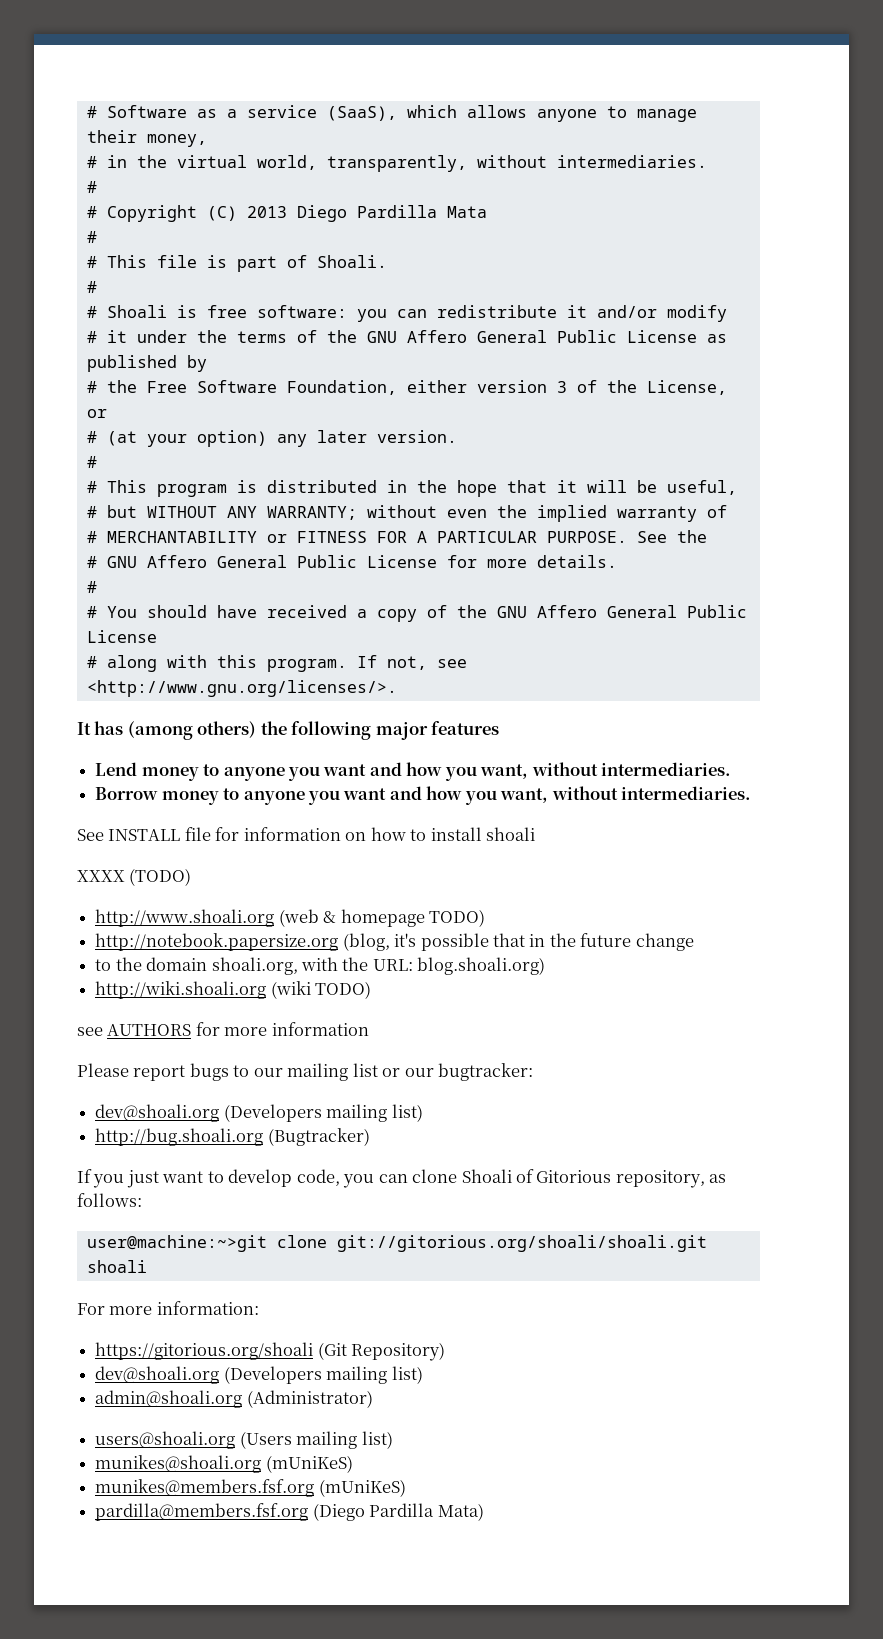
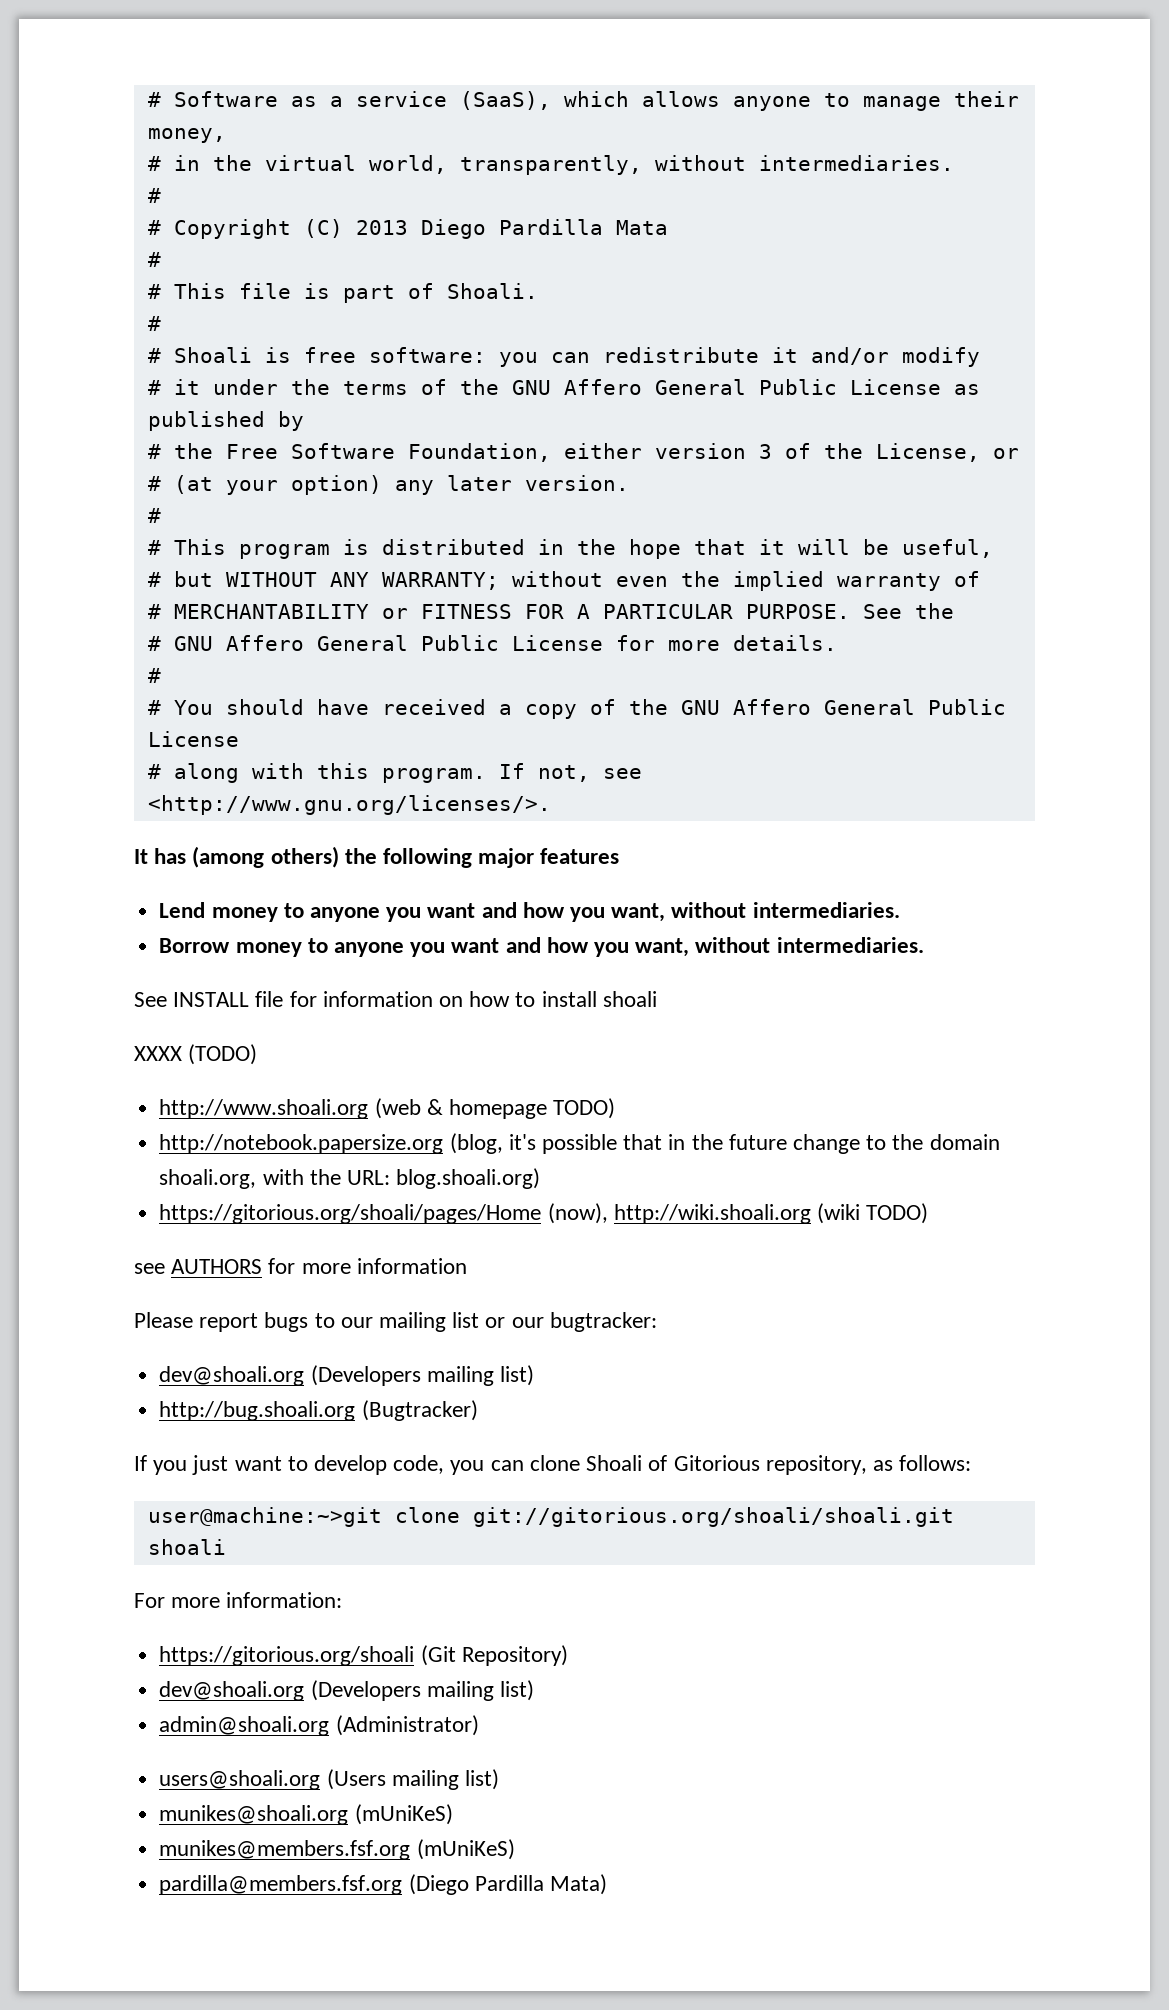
(694, 942) // -> (860, 1144) none
(546, 966) none -> [159,1203,608,1224] https://gitorious.org/shoali/pages/Home (now),

